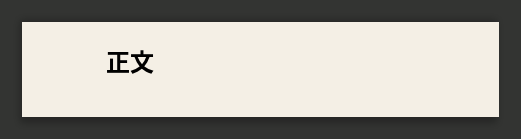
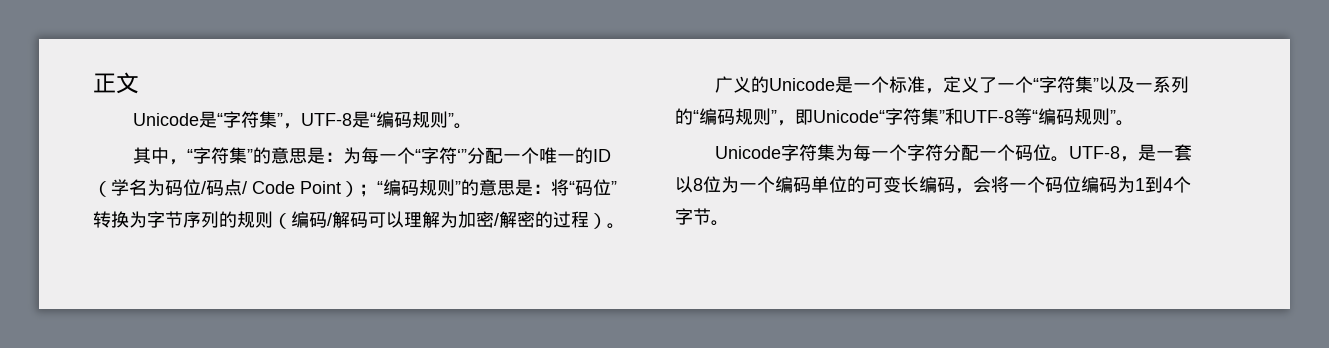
(154, 62) none -> [133,111,473,129] [133,147,612,165] [93,179,617,197] [93,211,625,229] [715,76,1190,94] [675,108,1134,126] [715,144,1193,162] [675,176,1191,194] [675,208,729,226] // Unicode是“字符集”，UTF-8是“编码规则”。 // 其中，“字符集”的意思是：为每一个“字符‘”分配一个唯一的ID（学名为码位/码点/ Code Point）；“编码规则”的意思是：将“码位”转换为字节序列的规则（编码/解码可以理解为加密/解密的过程）。 // 广义的Unicode是一个标准，定义了一个“字符集”以及一系列的“编码规则”，即Unicode“字符集”和UTF-8等“编码规则”。 // Unicode字符集为每一个字符分配一个码位。UTF-8，是一套以8位为一个编码单位的可变长编码，会将一个码位编码为1到4个字节。

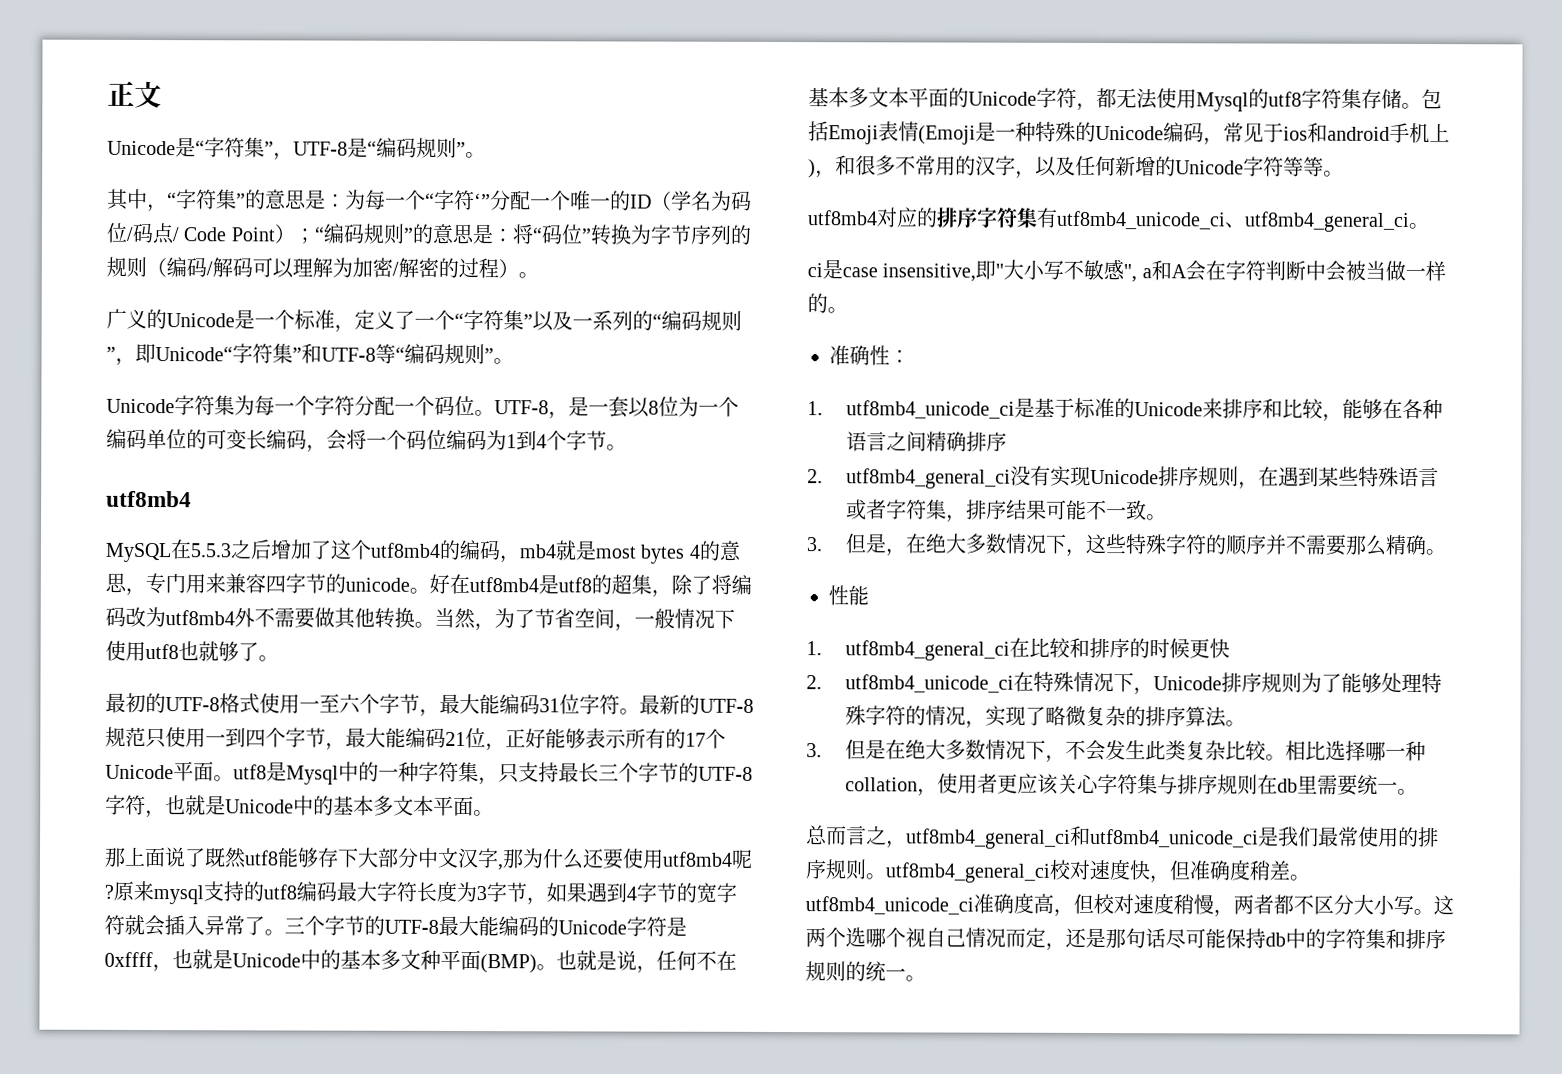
(729, 223) none -> [106,490,192,508] [105,539,741,564] [105,572,752,598] [105,606,735,632] [105,640,279,662] [105,692,754,717] [105,726,726,752] [105,761,753,786] [105,794,494,819] [104,846,753,871] [104,880,737,906] [104,914,687,937] [104,949,737,974] [808,87,1442,112] [808,121,1450,146] [808,155,1344,179] [807,207,1429,232] [807,259,1446,283] [807,293,848,314] [829,345,910,366] [807,397,1444,422] [846,431,1008,452] [807,465,1440,490] [846,499,1168,523] [806,533,1447,557] [828,585,869,606] [806,637,1231,661] [806,671,1443,696] [845,705,1247,729] [806,739,1427,763] [845,773,1419,797] [806,825,1439,849] [805,859,1310,884] [805,892,1454,918] [805,927,1446,951] [805,961,926,982] // utf8mb4 // MySQL在5.5.3之后增加了这个utf8mb4的编码，mb4就是most bytes 4的意思，专门用来兼容四字节的unicode。好在utf8mb4是utf8的超集，除了将编码改为utf8mb4外不需要做其他转换。当然，为了节省空间，一般情况下使用utf8也就够了。 // 最初的UTF-8格式使用一至六个字节，最大能编码31位字符。最新的UTF-8规范只使用一到四个字节，最大能编码21位，正好能够表示所有的17个Unicode平面。utf8是Mysql中的一种字符集，只支持最长三个字节的UTF-8字符，也就是Unicode中的基本多文本平面。 // 那上面说了既然utf8能够存下大部分中文汉字,那为什么还要使用utf8mb4呢?原来mysql支持的utf8编码最大字符长度为3字节，如果遇到4字节的宽字符就会插入异常了。三个字节的UTF-8最大能编码的Unicode字符是0xffff，也就是Unicode中的基本多文种平面(BMP)。也就是说，任何不在基本多文本平面的Unicode字符，都无法使用Mysql的utf8字符集存储。包括Emoji表情(Emoji是一种特殊的Unicode编码，常见于ios和android手机上)，和很多不常用的汉字，以及任何新增的Unicode字符等等。 // utf8mb4对应的排序字符集有utf8mb4_unicode_ci、utf8mb4_general_ci。 // ci是case insensitive,即"大小写不敏感", a和A会在字符判断中会被当做一样的。 // 准确性： // 1. utf8mb4_unicode_ci是基于标准的Unicode来排序和比较，能够在各种语言之间精确排序 // 2. utf8mb4_general_ci没有实现Unicode排序规则，在遇到某些特殊语言或者字符集，排序结果可能不一致。 // 3.但是，在绝大多数情况下，这些特殊字符的顺序并不需要那么精确。 // 性能 // 1. utf8mb4_general_ci在比较和排序的时候更快 // 2. utf8mb4_unicode_ci在特殊情况下，Unicode排序规则为了能够处理特殊字符的情况，实现了略微复杂的排序算法。 // 3.但是在绝大多数情况下，不会发生此类复杂比较。相比选择哪一种collation，使用者更应该关心字符集与排序规则在db里需要统一。 // 总而言之，utf8mb4_general_ci和utf8mb4_unicode_ci是我们最常使用的排序规则。utf8mb4_general_ci校对速度快，但准确度稍差。utf8mb4_unicode_ci准确度高，但校对速度稍慢，两者都不区分大小写。这两个选哪个视自己情况而定，还是那句话尽可能保持db中的字符集和排序规则的统一。

